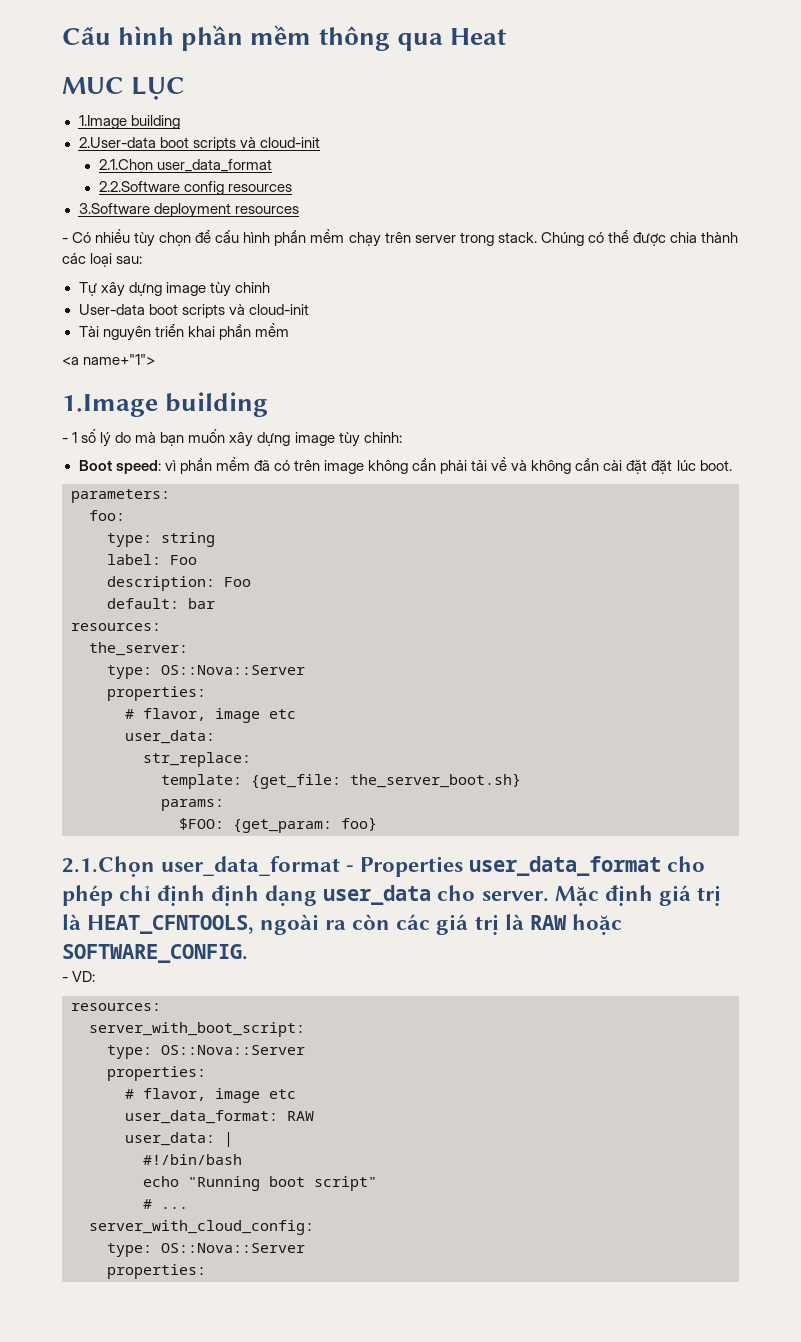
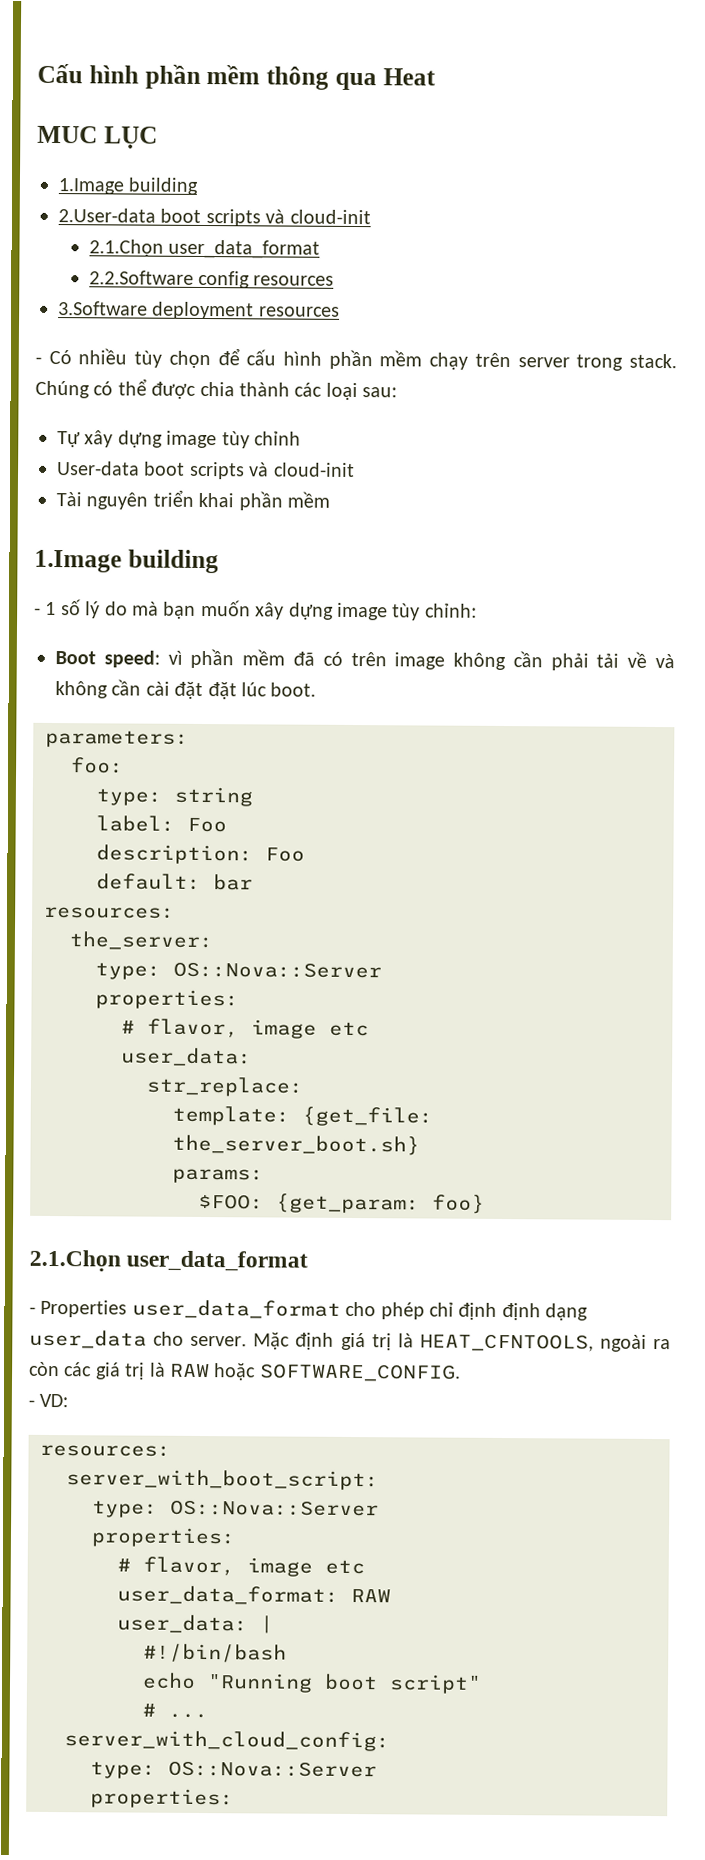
[62,354,156,365] // <a name+"1"> -> (330, 499) none
(341, 866) none -> (309, 1261) //

